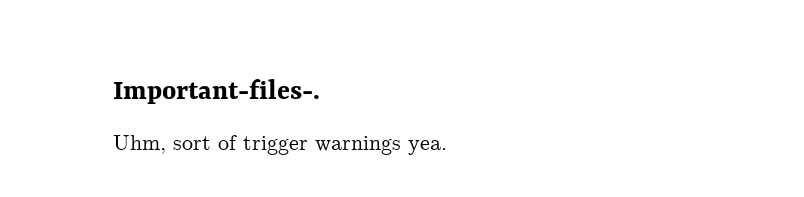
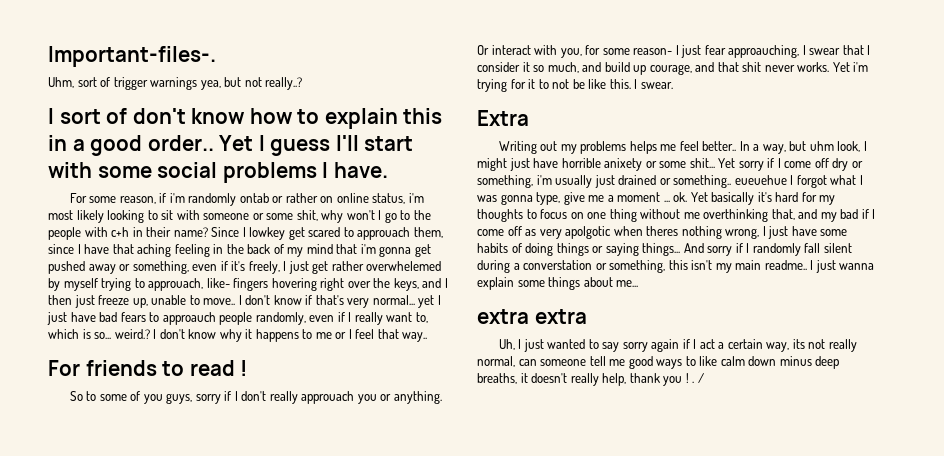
[408,140,447,155] yea. -> [200,77,303,90] [48,108,443,129] [48,135,414,156] [48,162,388,183] [69,193,424,206] [48,210,431,223] [48,227,443,240] [48,244,431,257] [48,261,442,274] [48,278,448,291] [48,295,441,308] [47,312,428,325] [48,329,428,342] [48,360,248,376] [69,391,442,404] [477,45,871,58] [477,62,869,75] [477,79,673,92] [477,110,529,126] [498,141,867,154] [477,158,863,171] [477,175,863,188] [477,192,836,205] [477,209,876,222] [477,226,848,239] [477,243,852,256] [477,260,875,273] [477,277,639,290] [477,309,587,324] [498,339,857,352] [477,356,840,369] [477,373,704,386] yea, but not really..? // I sort of don't know how to explain this in a good order.. Yet I guess I'll start with some social problems I have. // For some reason, if i'm randomly ontab or rather on online status, i'm most likely looking to sit with someone or some shit, why won't I go to the people with c+h in their name? Since I lowkey get scared to approuach them, since I have that aching feeling in the back of my mind that i'm gonna get pushed away or something, even if it's freely, I just get rather overwhelemed by myself trying to approuach, like- fingers hovering right over the keys, and I then just freeze up, unable to move.. I don't know if that's very normal... yet I just have bad fears to approauch people randomly, even if I really want to, which is so... weird.? I don't know why it happens to me or I feel that way.. // For friends to read ! // So to some of you guys, sorry if I don't really approuach you or anything. Or interact with you, for some reason- I just fear approauching, I swear that I consider it so much, and build up courage, and that shit never works. Yet i'm trying for it to not be like this. I swear. // Extra // Writing out my problems helps me feel better.. In a way, but uhm look, I might just have horrible anixety or some shit... Yet sorry if I come off dry or something, i'm usually just drained or something.. eueuehue I forgot what I was gonna type, give me a moment ... ok. Yet basically it's hard for my thoughts to focus on one thing without me overthinking that, and my bad if I come off as very apolgotic when theres nothing wrong, I just have some habits of doing things or saying things... And sorry if I randomly fall silent during a converstation or something, this isn't my main readme.. I just wanna explain some things about me... // extra extra // Uh, I just wanted to say sorry again if I act a certain way, its not really normal, can someone tell me good ways to like calm down minus deep breaths, it doesn't really help, thank you ! . /

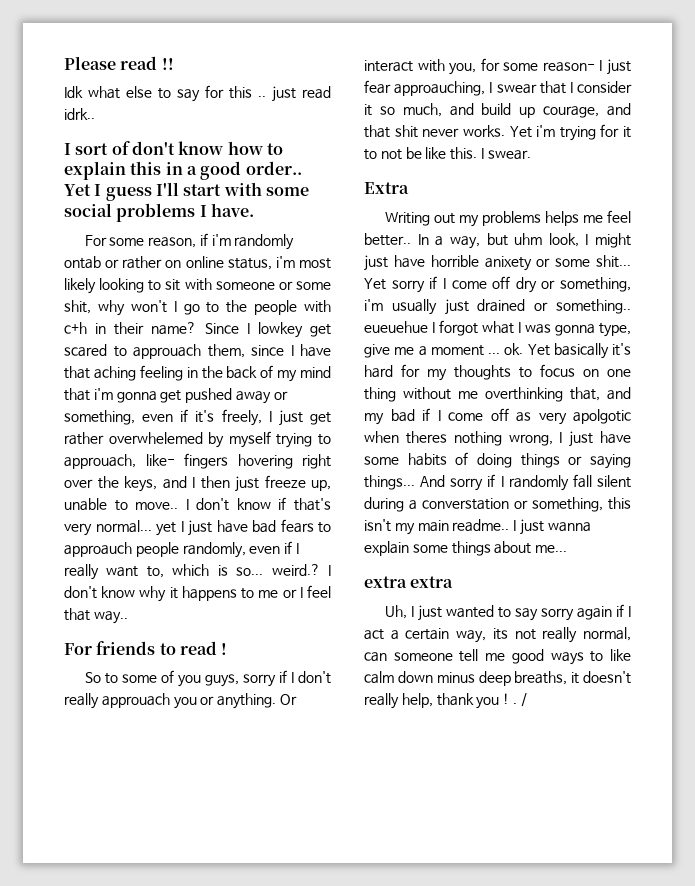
[48,46,216,67] [48,77,303,90] Important-files-. // Uhm, sort of trigger warnings yea, but not really..? -> [64,56,174,70] [64,85,331,102] [64,108,95,120] Please read !! // Idk what else to say for this .. just read idrk..

